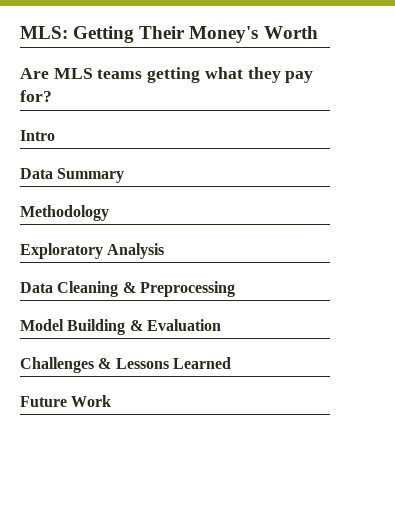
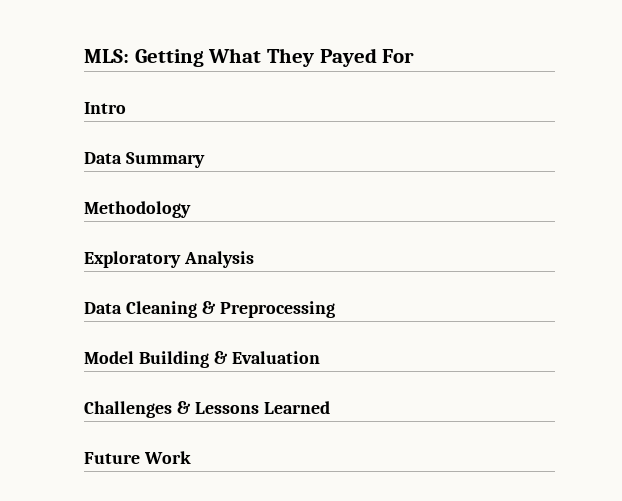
[139,26,318,43] [20,67,314,83] [20,90,52,102] Their Money's Worth // Are MLS teams getting what they pay for? -> [208,48,415,67] What They Payed For

